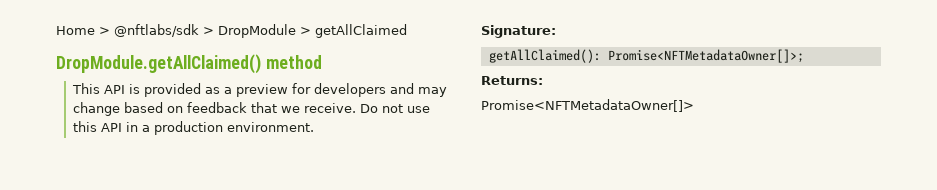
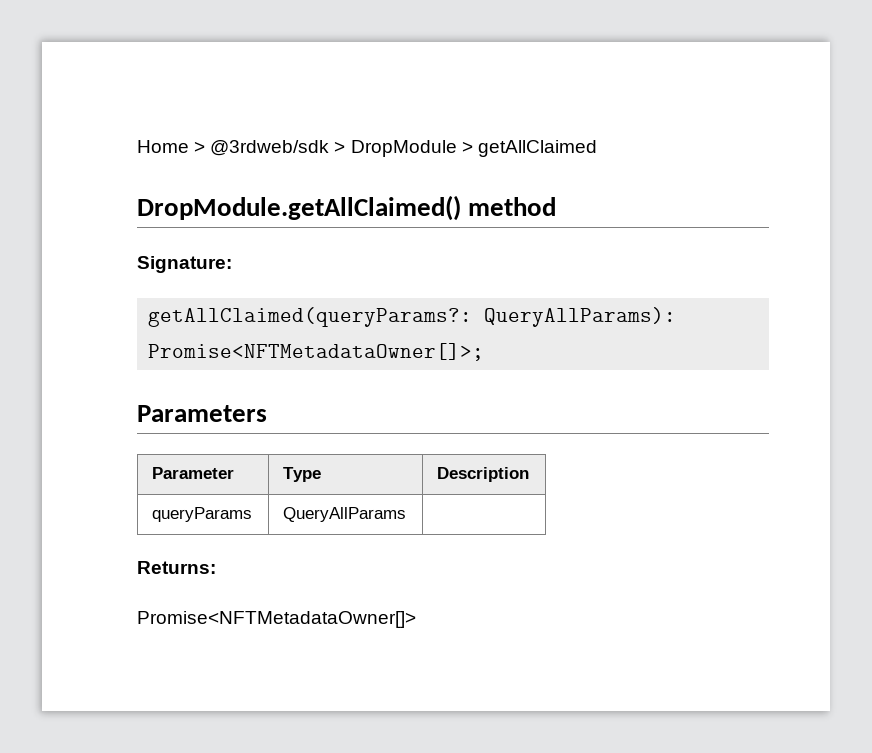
[114,24,199,37] @nftlabs/sdk -> [210,140,330,156] @3rdweb/sdk
[72,83,448,97] [73,102,431,116] [73,121,315,135] // This API is provided as a preview for developers and may change based on feedback that we receive. Do not use this API in a production environment. -> (557, 206) none
[488,49,601,63] getAllClaimed(): -> [148,307,677,327] getAllClaimed(queryParams?: QueryAllParams):
(804, 56) none -> [137,405,267,422] [152,467,235,479] [283,467,322,482] [437,467,530,482] [152,507,253,522] [283,507,407,522] // Parameters // Parameter | Type | Description // queryParams | QueryAllParams |

